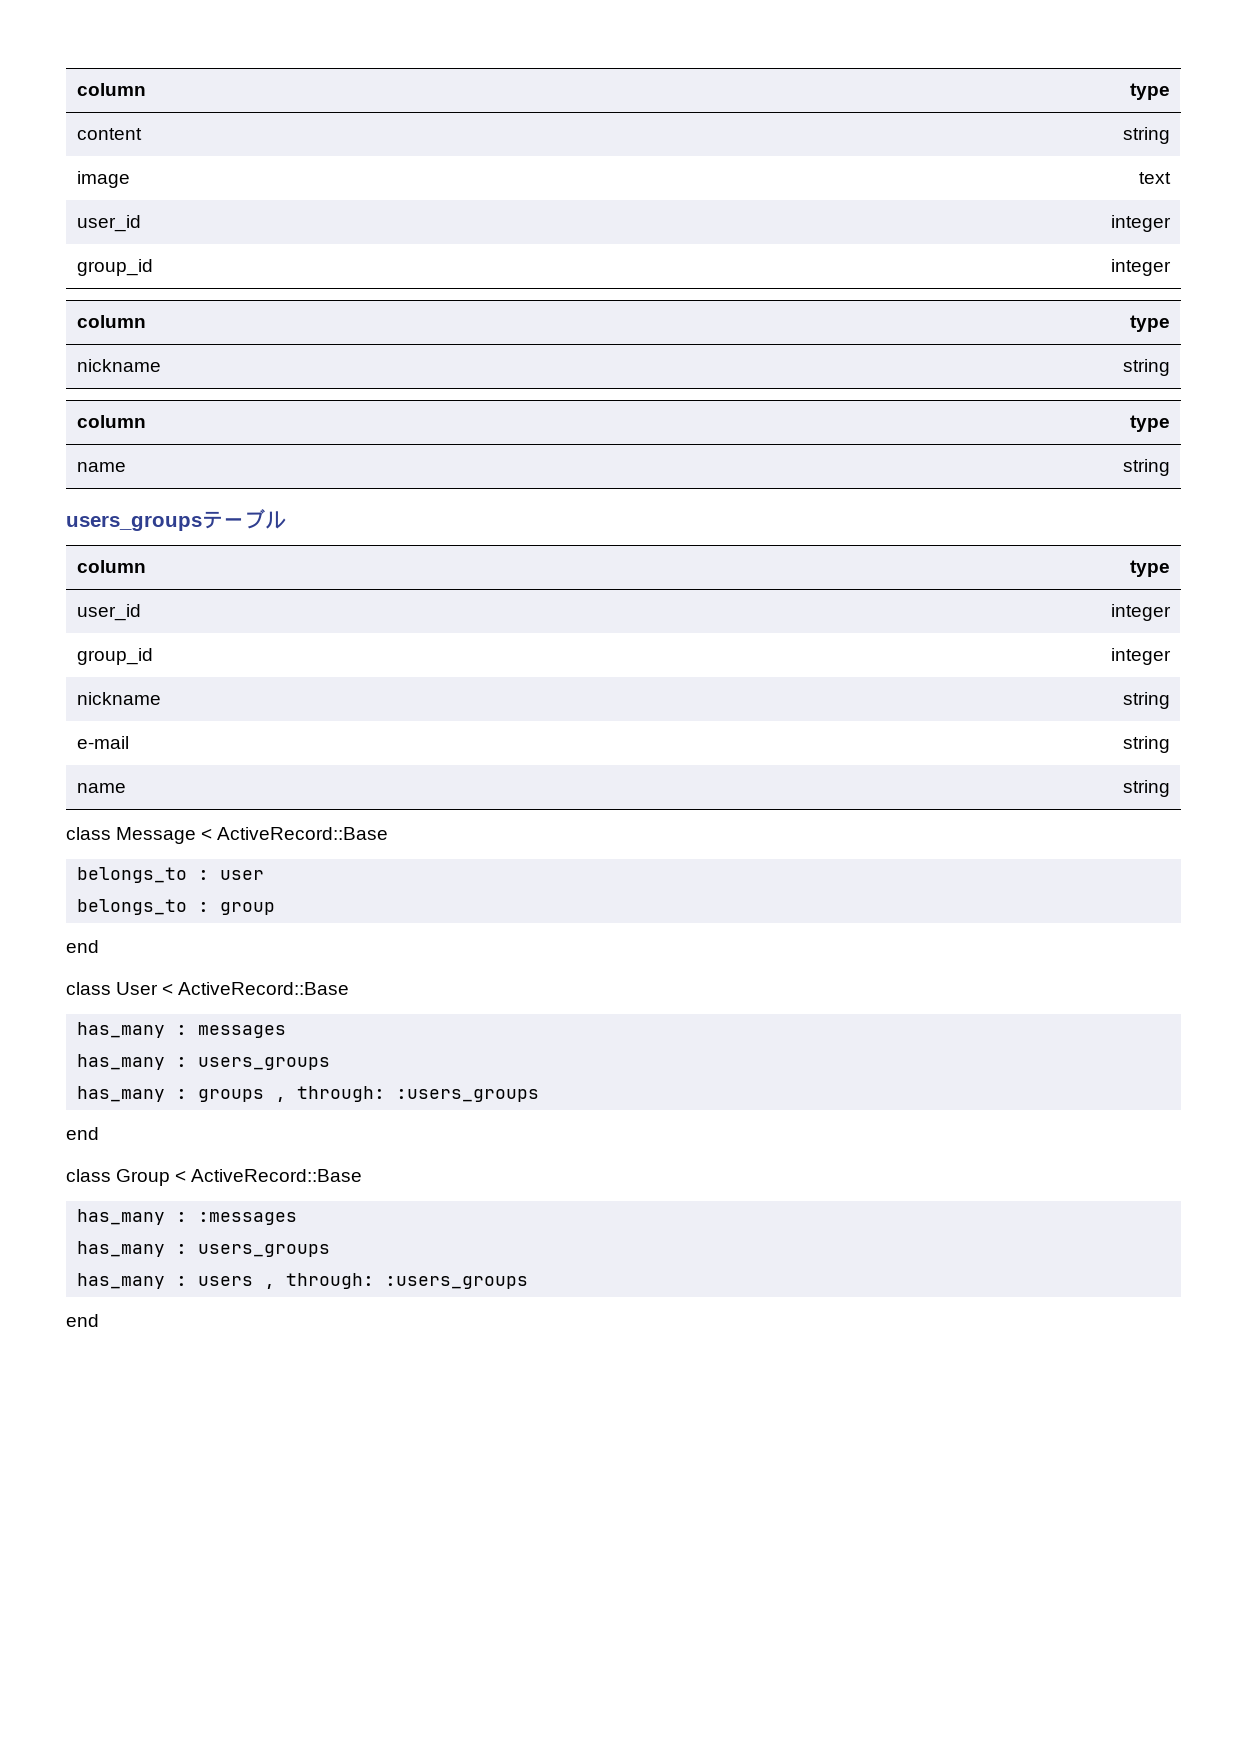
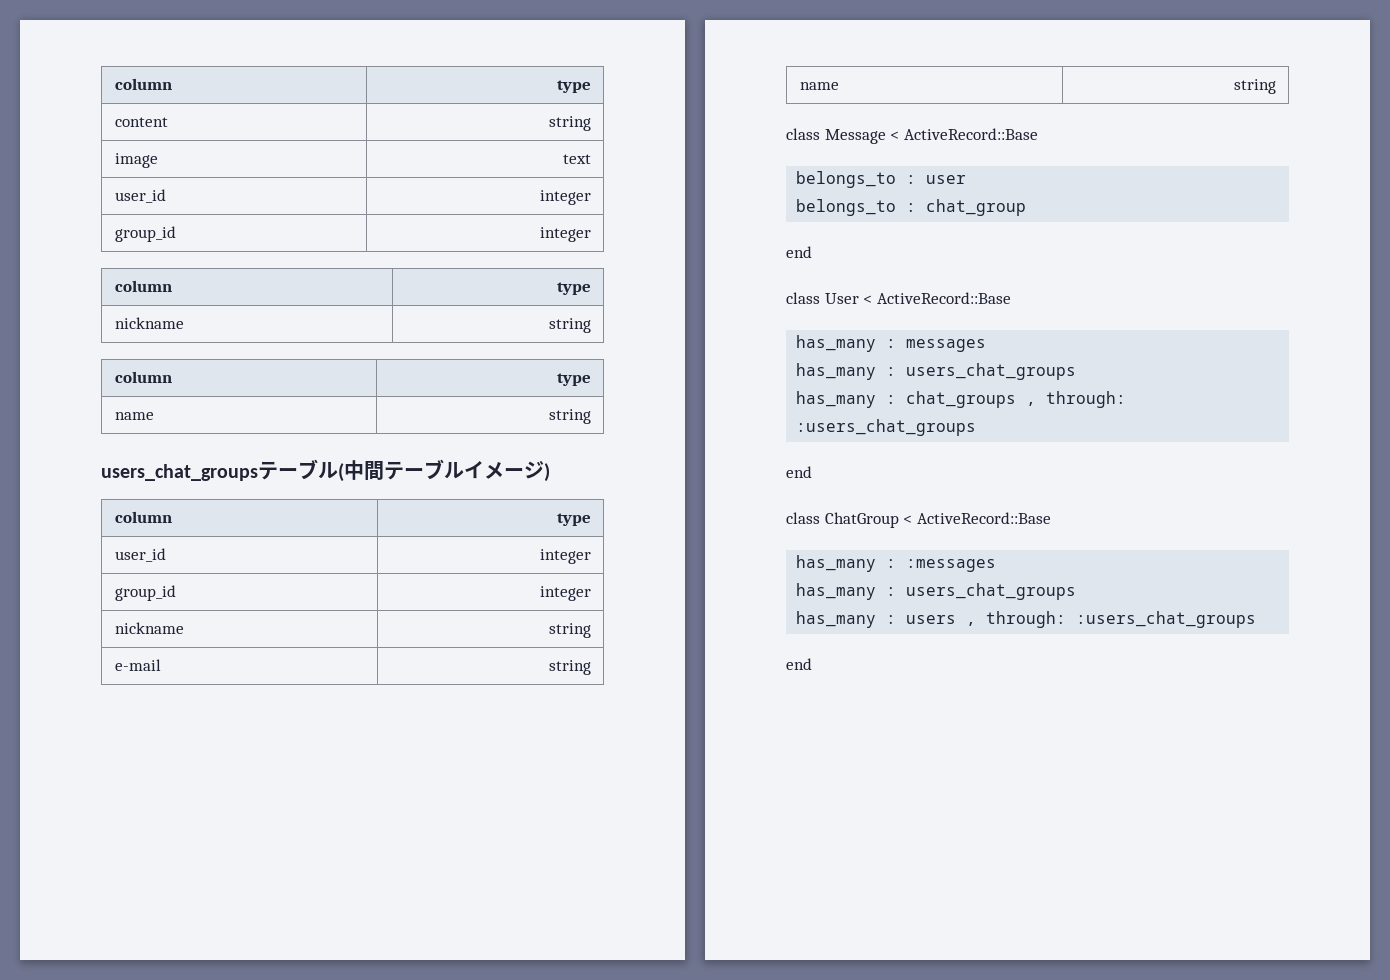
[66,509,286,531] users_groupsテーブル -> [101,459,550,482] users_chat_groupsテーブル(中間テーブルイメージ)
[220,902,276,915] group -> [926,199,1027,216] chat_group
[198,1057,331,1070] [77,1086,540,1102] [66,1127,99,1140] [66,1169,171,1186] users_groups // has_many : groups , through: :users_groups // end // class Group -> [906,363,1077,380] [796,391,1127,408] [796,419,977,436] [786,466,812,478] [786,512,899,528] users_chat_groups // has_many : chat_groups , through: :users_chat_groups // end // class ChatGroup
[198,1244,331,1257] users_groups -> [906,583,1077,600] users_chat_groups
[385,1276,529,1289] :users_groups -> [1076,611,1257,628] :users_chat_groups

